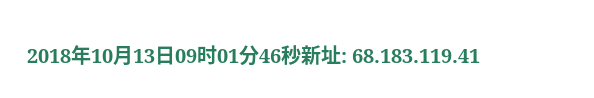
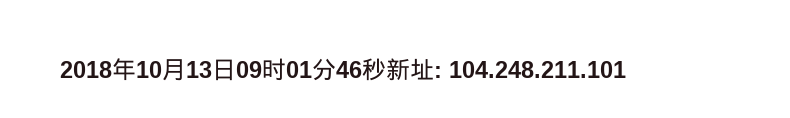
[352,49,481,63] 68.183.119.41 -> [449,61,626,78] 104.248.211.101

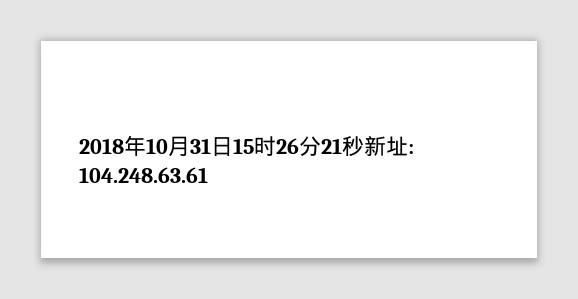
[186,58,362,81] 13日09时01分46 -> [190,136,342,156] 31日15时26分21
[449,61,626,78] 104.248.211.101 -> [79,167,208,183] 104.248.63.61

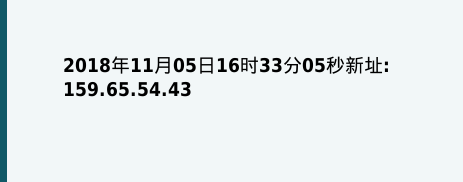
[146,136,342,157] 10月31日15时26分21 -> [130,56,326,74] 11月05日16时33分05
[79,167,208,183] 104.248.63.61 -> [63,81,192,97] 159.65.54.43

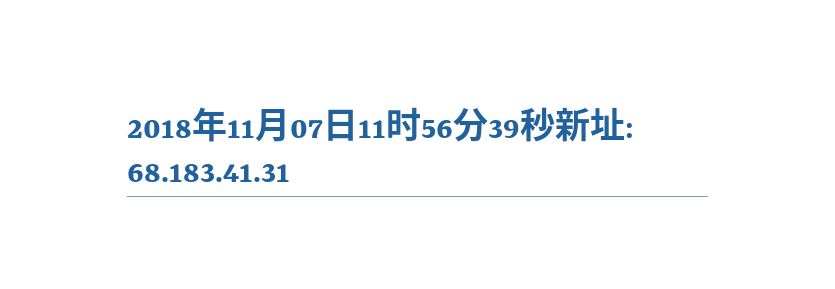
[173,56,326,74] 05日16时33分05 -> [290,107,520,142] 07日11时56分39
[63,81,192,97] 159.65.54.43 -> [127,164,290,182] 68.183.41.31

